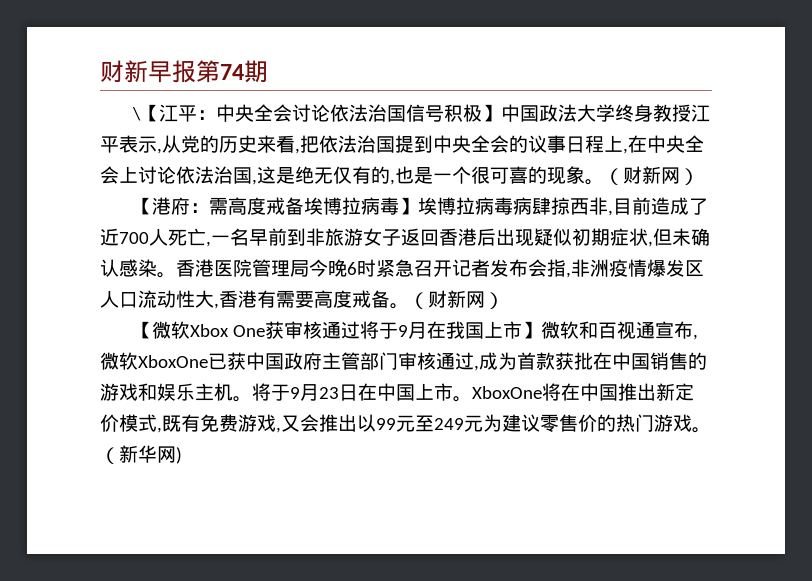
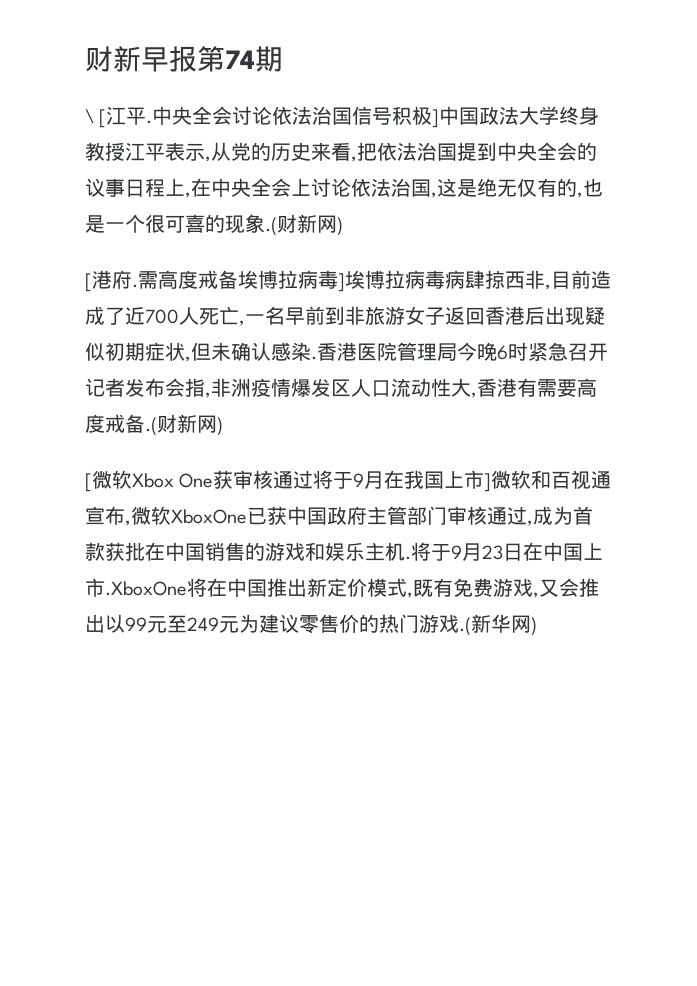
[139,104,216,122] 【江平： -> [99,106,153,128] [江平.
[481,104,501,122] 】 -> [432,109,440,128] ]
[585,166,699,185] [132,197,209,215] 。（财新网） // 【港府： -> [265,214,343,236] [85,270,138,292] .(财新网) // [港府.
[398,197,418,215] 】 -> [338,273,345,292] ]
[157,272,176,278] 。 -> [311,356,317,360] .
[390,290,504,309] [132,321,152,339] 。（财新网） // 【 -> [145,414,223,436] [85,473,92,492] .(财新网) // [
[521,321,541,339] 】 -> [484,473,492,492] ]
[233,396,252,402] 。 -> [405,556,411,560] .
[453,386,542,402] 。XboxOne -> [105,581,187,596] .XboxOne
[692,427,711,433] [100,447,119,464] 。（ -> [459,617,471,636] .(

